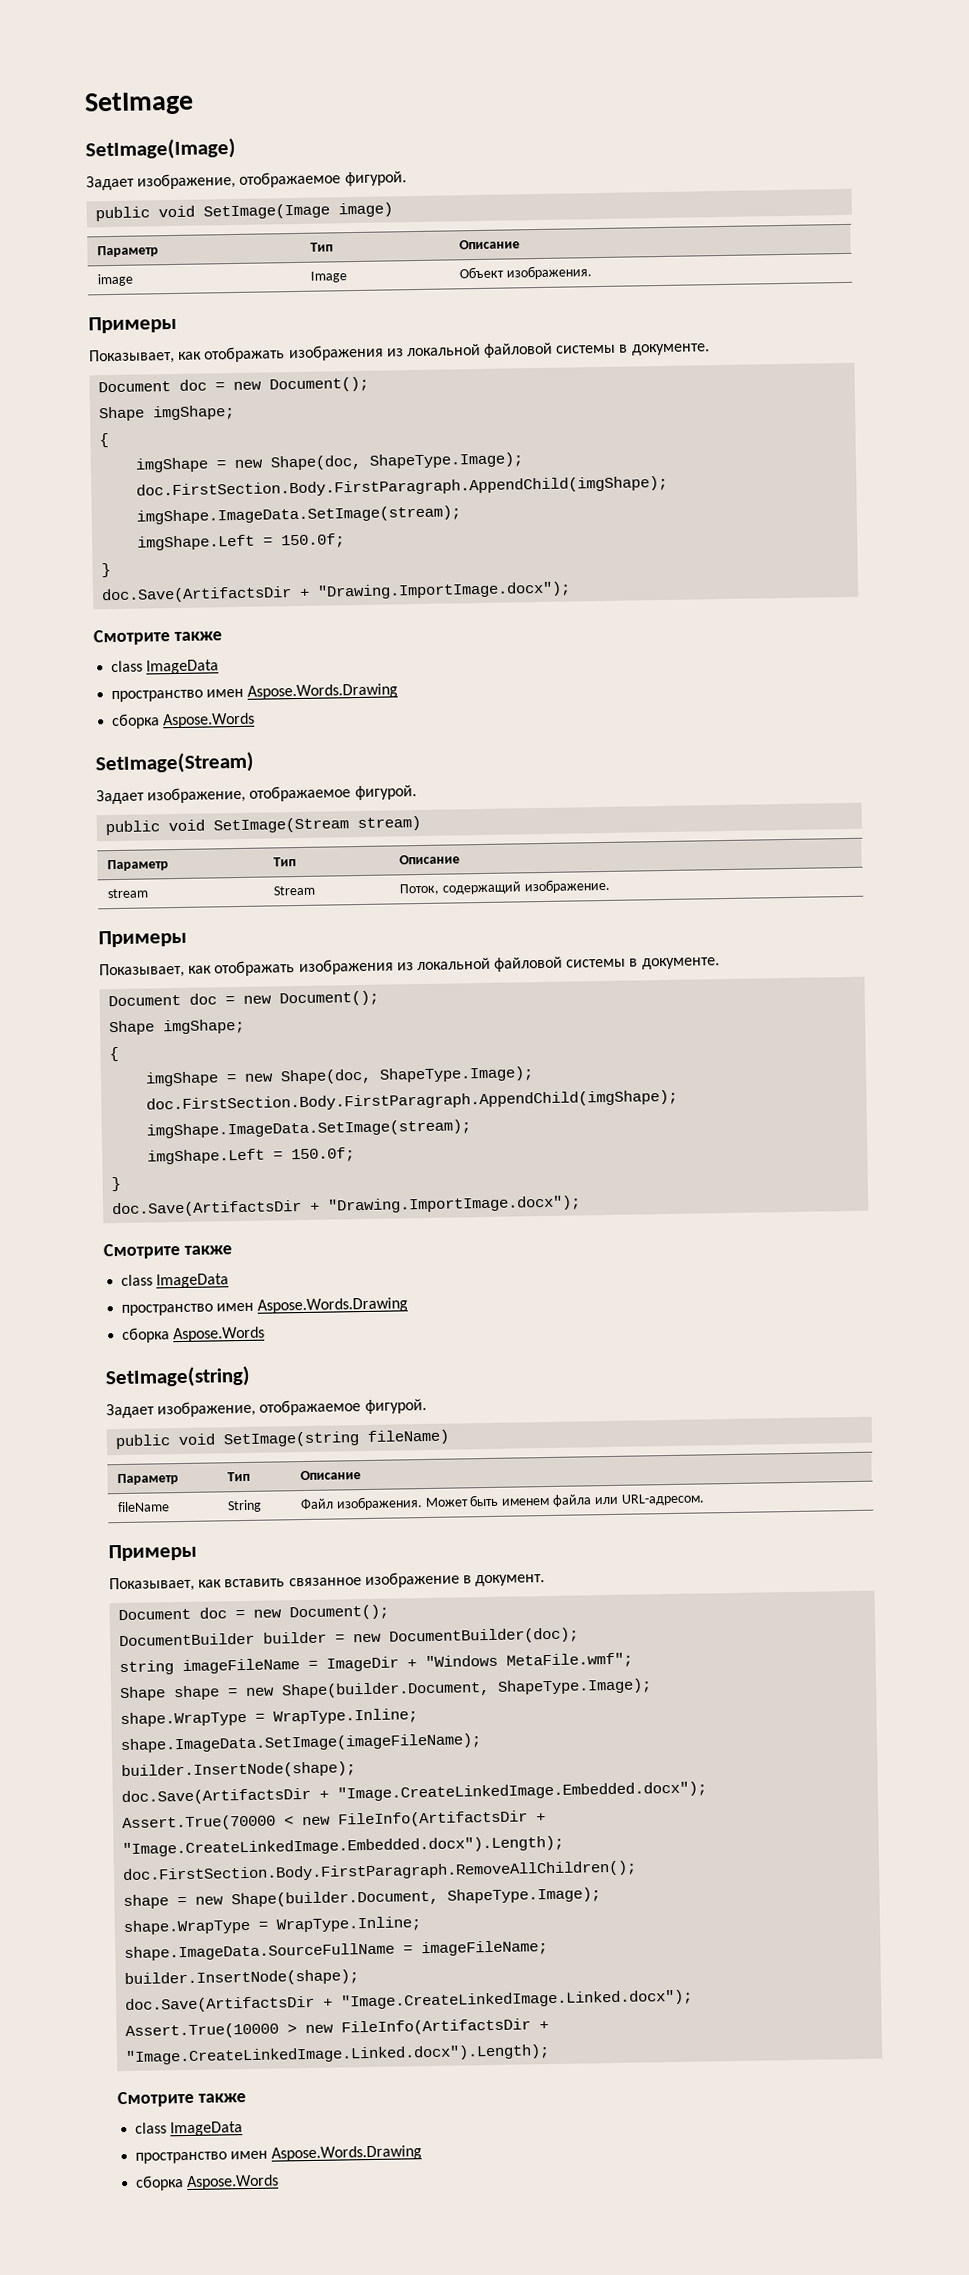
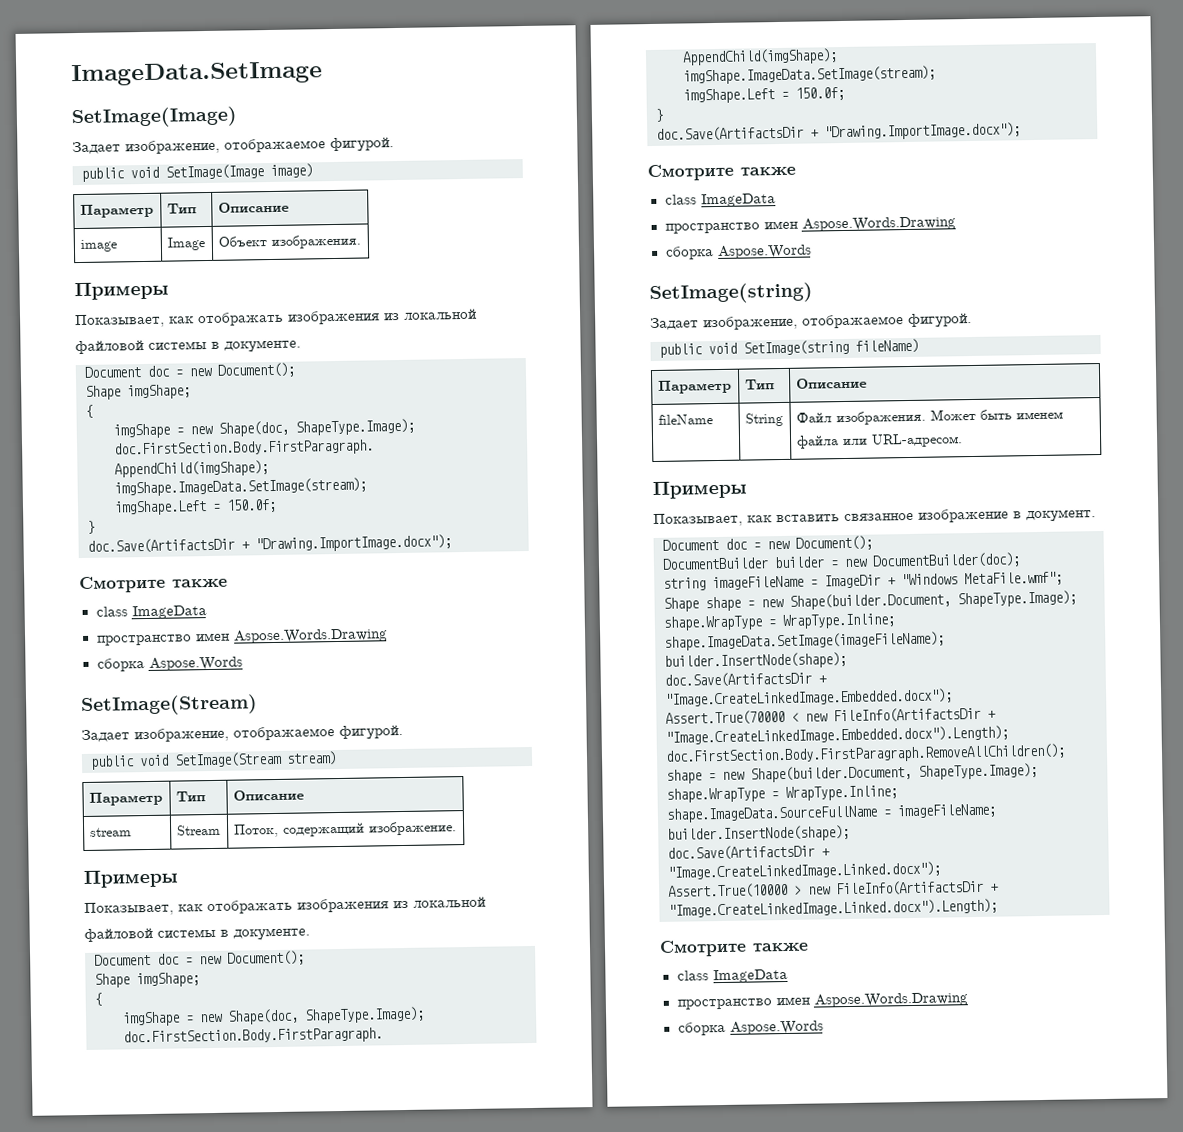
[84,91,194,116] SetImage -> [71,61,323,87] ImageData.SetImage

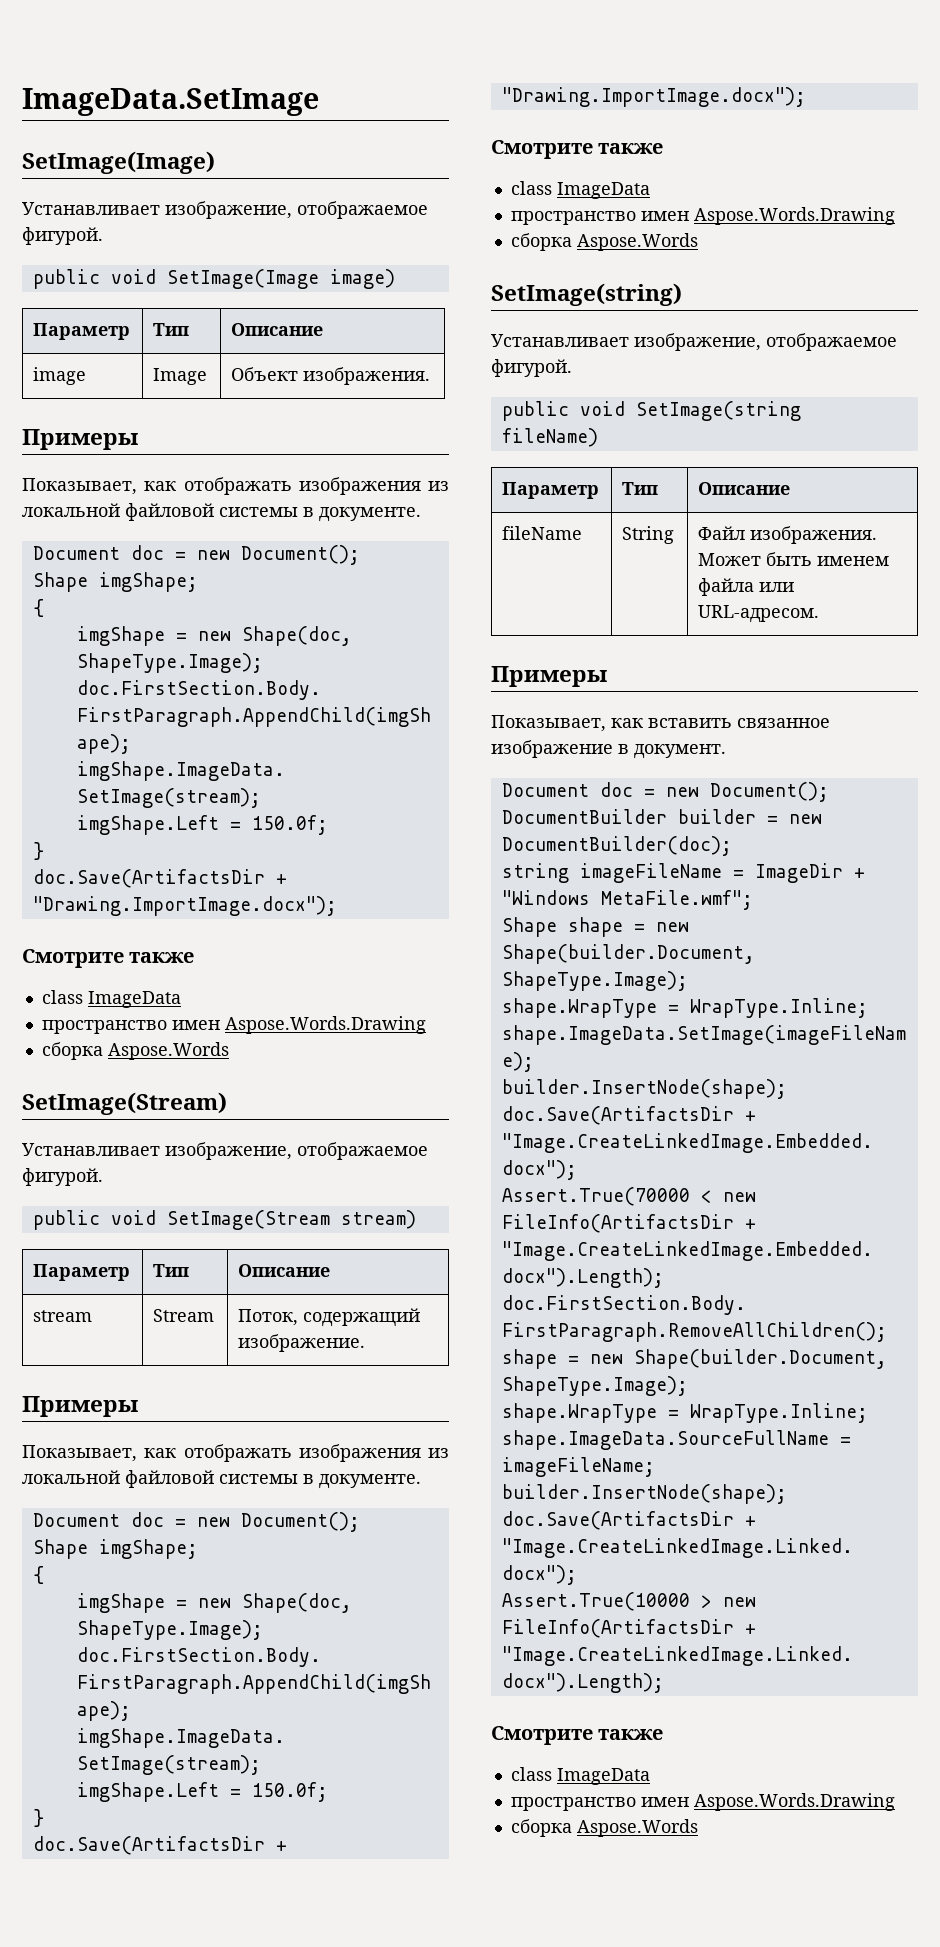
[72,141,121,155] Задает -> [22,202,160,215] Устанавливает
[81,729,130,743] Задает -> [22,1143,160,1156] Устанавливает
[650,317,699,331] Задает -> [491,334,629,347] Устанавливает

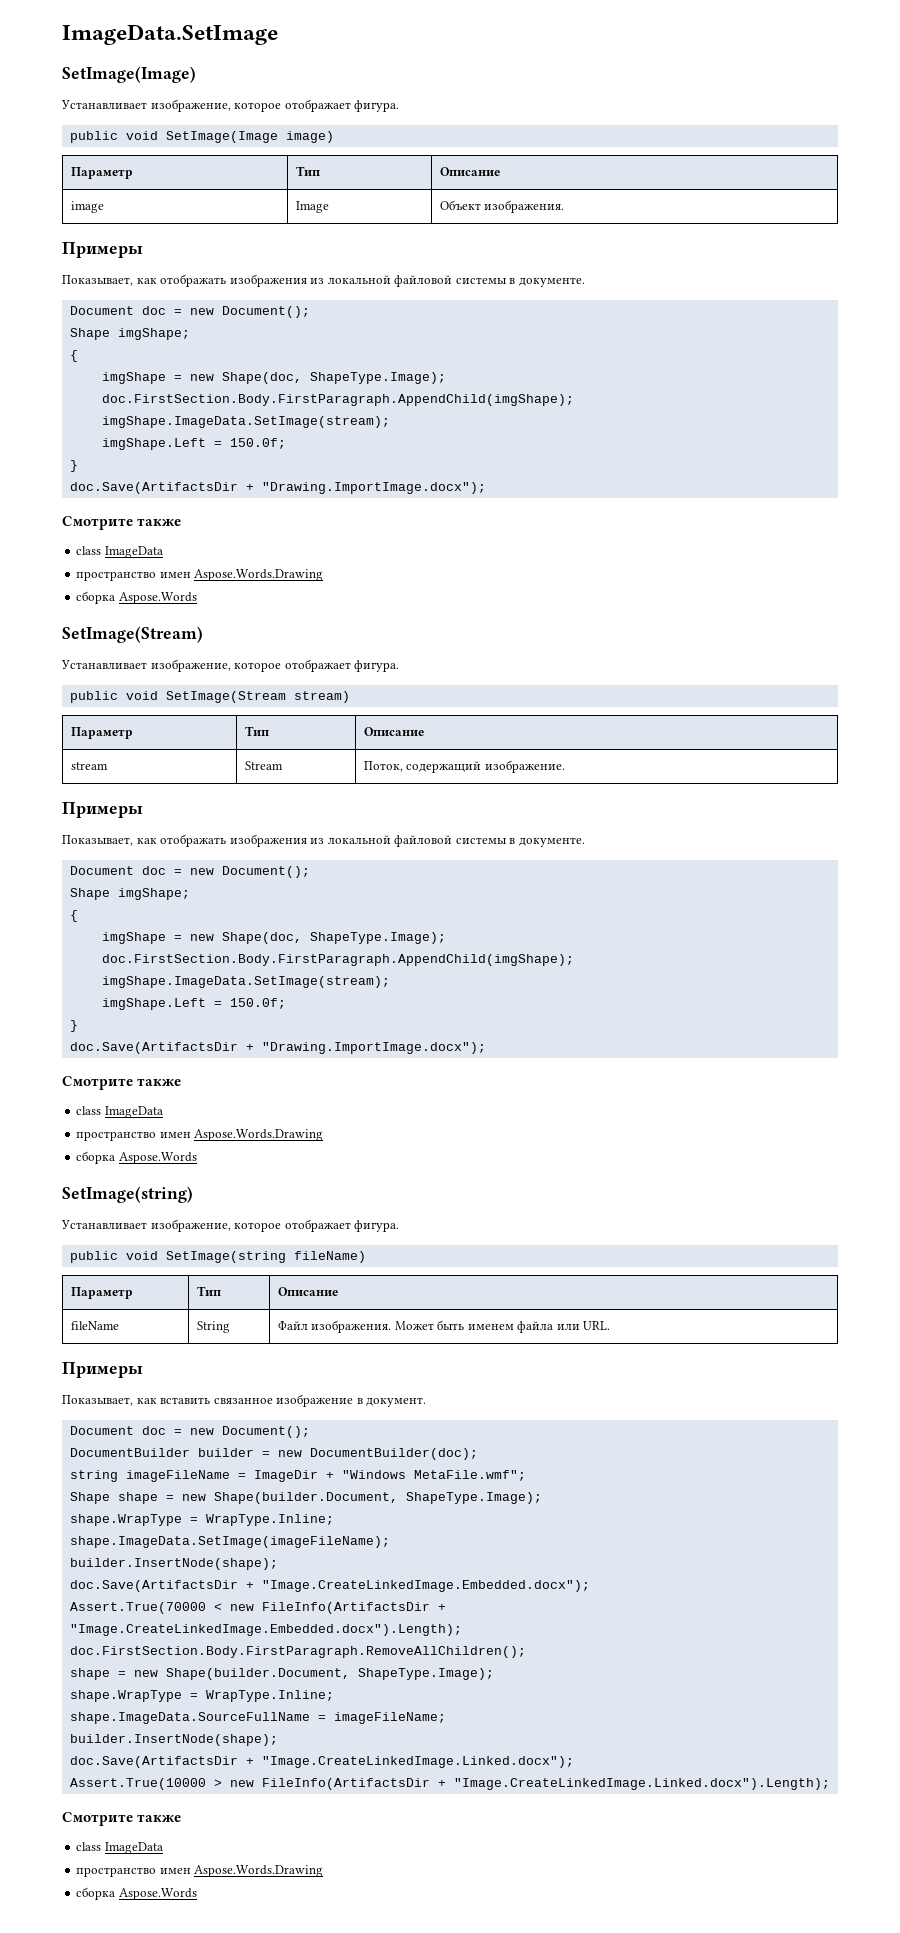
[297,201,428,219] [22,227,103,245] отображаемое фигурой. -> [234,99,400,112] которое отображает фигура.
[297,1142,428,1160] [22,1168,103,1186] отображаемое фигурой. -> [234,659,400,672] которое отображает фигура.
[766,333,897,351] [491,359,572,377] отображаемое фигурой. -> [234,1219,400,1232] которое отображает фигура.
[698,605,820,623] URL-адресом. -> [583,1321,611,1330] URL.

